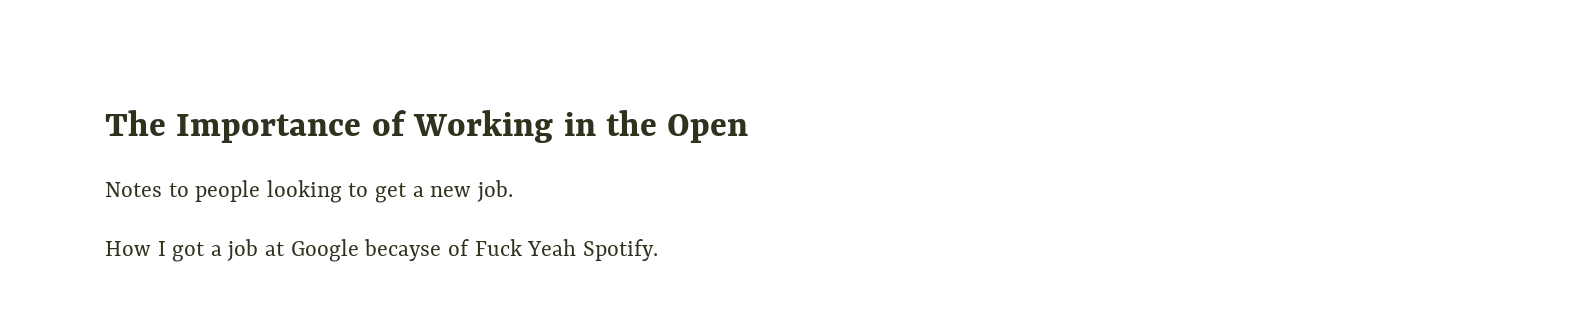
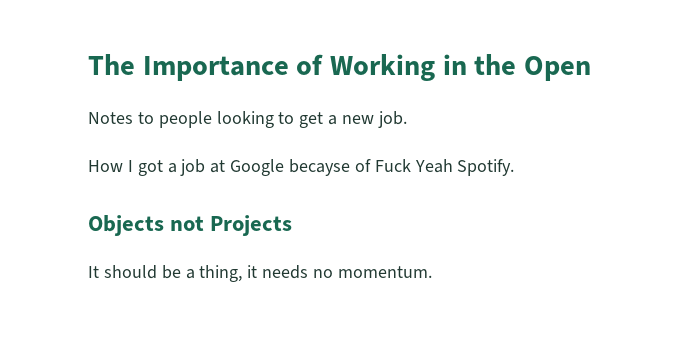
(658, 250) none -> [88,215,293,236] [88,265,432,282] // Objects not Projects // It should be a thing, it needs no momentum.

